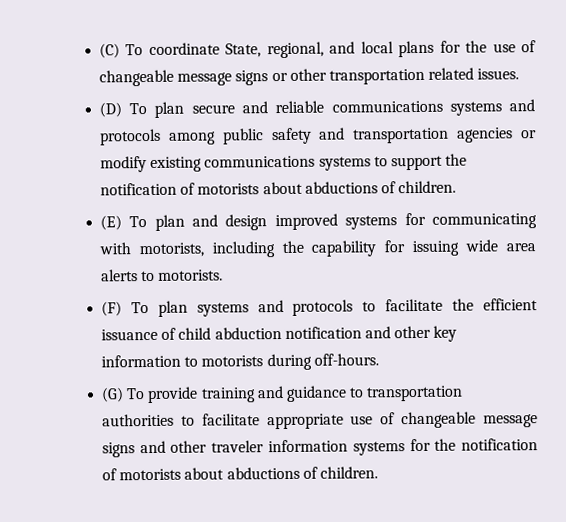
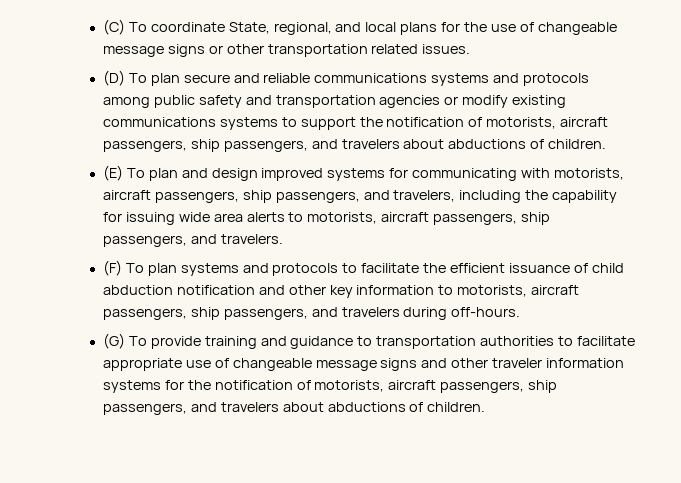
[197,183,260,195] motorists -> [486,117,609,129] [102,139,400,152] motorists, aircraft passengers, ship passengers, and travelers
(204, 250) none -> [102,190,456,203] aircraft passengers, ship passengers, and travelers,
[158,269,224,281] motorists. -> [307,212,551,225] [102,234,283,247] motorists, aircraft passengers, ship passengers, and travelers.
[201,355,264,367] motorists -> [457,285,580,297] [102,307,400,320] motorists, aircraft passengers, ship passengers, and travelers
[119,468,182,481] motorists -> [314,380,558,393] [102,402,279,415] motorists, aircraft passengers, ship passengers, and travelers

